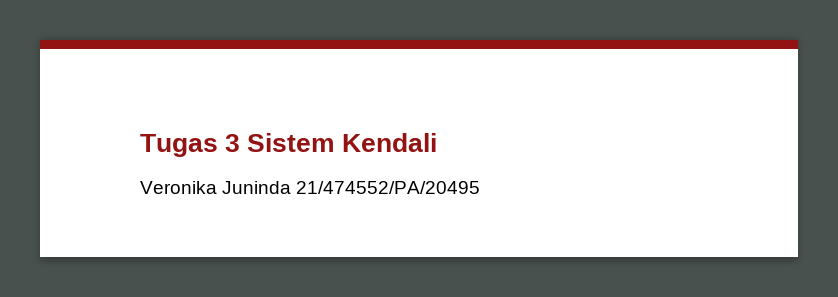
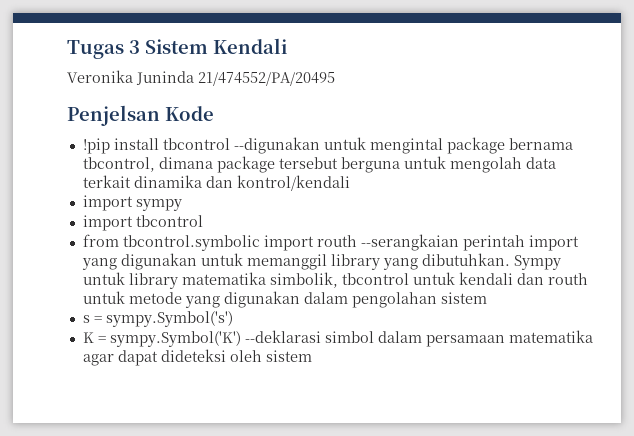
(481, 187) none -> [67,105,214,126] [82,137,573,154] [82,156,556,173] [82,175,350,191] [82,195,182,211] [82,215,203,231] [82,234,579,251] [81,253,561,270] [82,272,588,289] [82,291,487,308] [82,311,233,327] [82,330,593,347] [82,349,312,366] // Penjelsan Kode // !pip install tbcontrol --digunakan untuk mengintal package bernama tbcontrol, dimana package tersebut berguna untuk mengolah data terkait dinamika dan kontrol/kendali // import sympy // import tbcontrol // from tbcontrol.symbolic import routh --serangkaian perintah import yang digunakan untuk memanggil library yang dibutuhkan. Sympy untuk library matematika simbolik, tbcontrol untuk kendali dan routh untuk metode yang digunakan dalam pengolahan sistem // s = sympy.Symbol('s') // K = sympy.Symbol('K') --deklarasi simbol dalam persamaan matematika agar dapat dideteksi oleh sistem

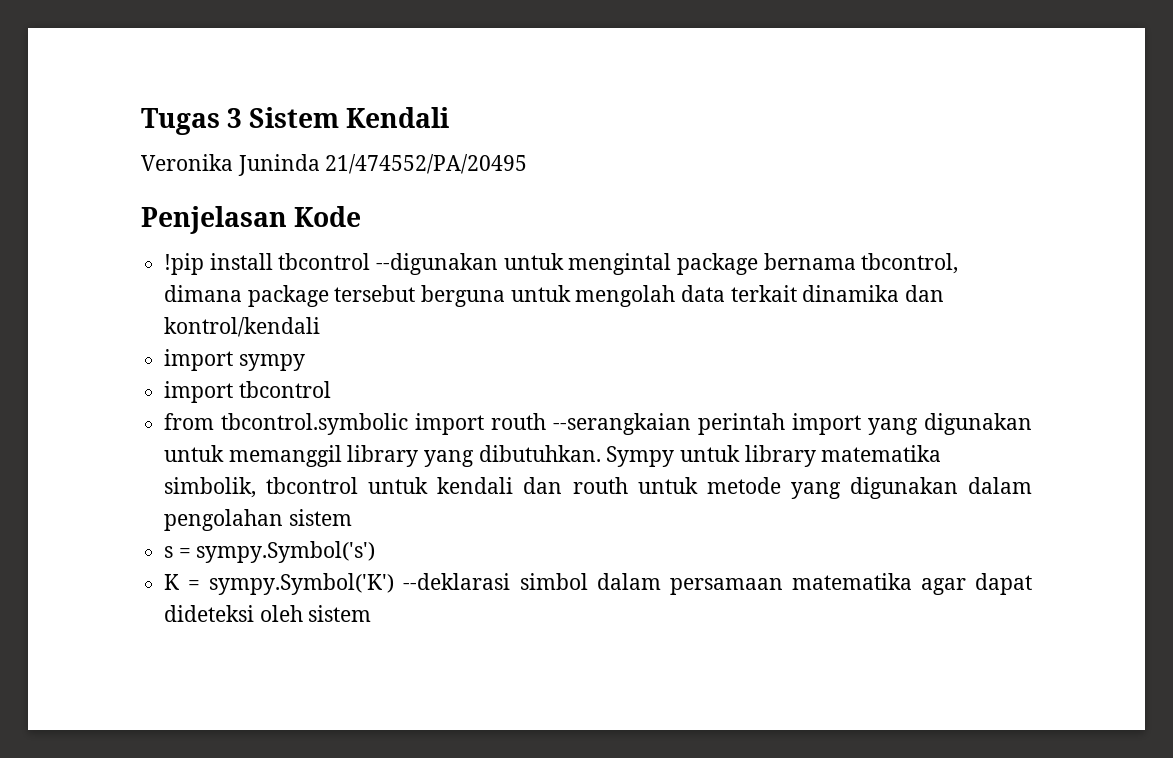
[67,105,160,126] Penjelsan -> [141,206,287,234] Penjelasan

